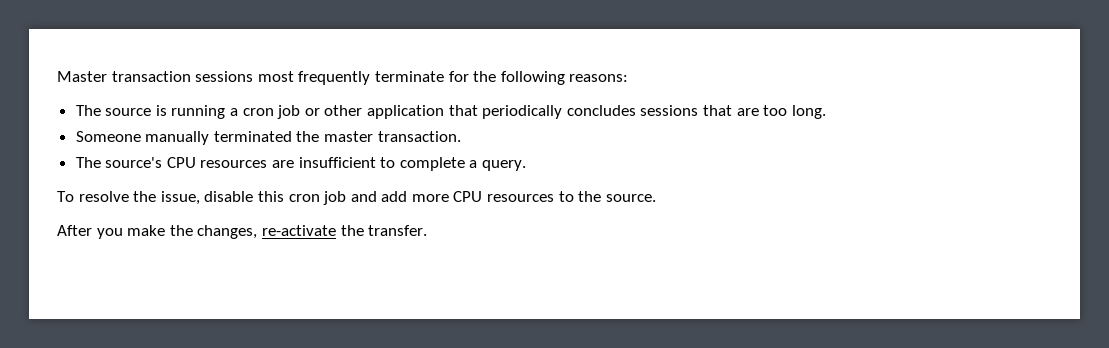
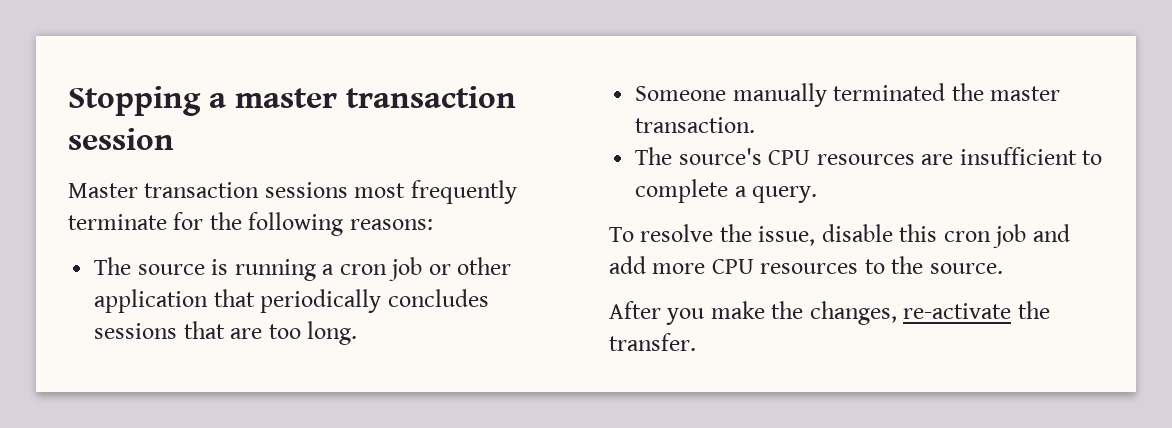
(57, 76) none -> [68,86,516,116] [68,128,174,150] Stopping a master transaction session //

